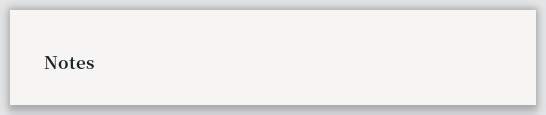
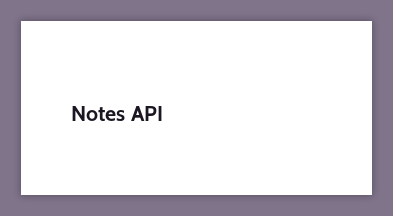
(94, 62) none -> [130,106,163,121] API

